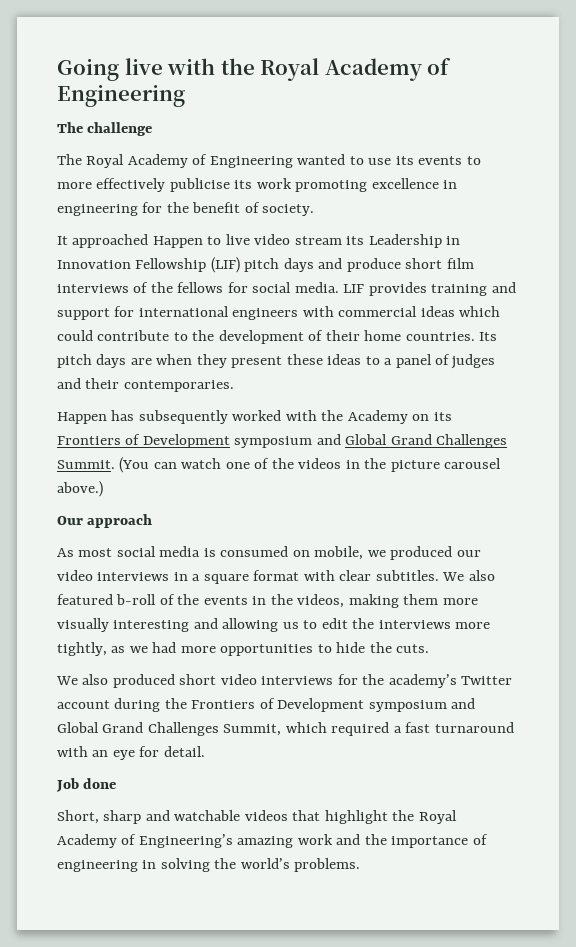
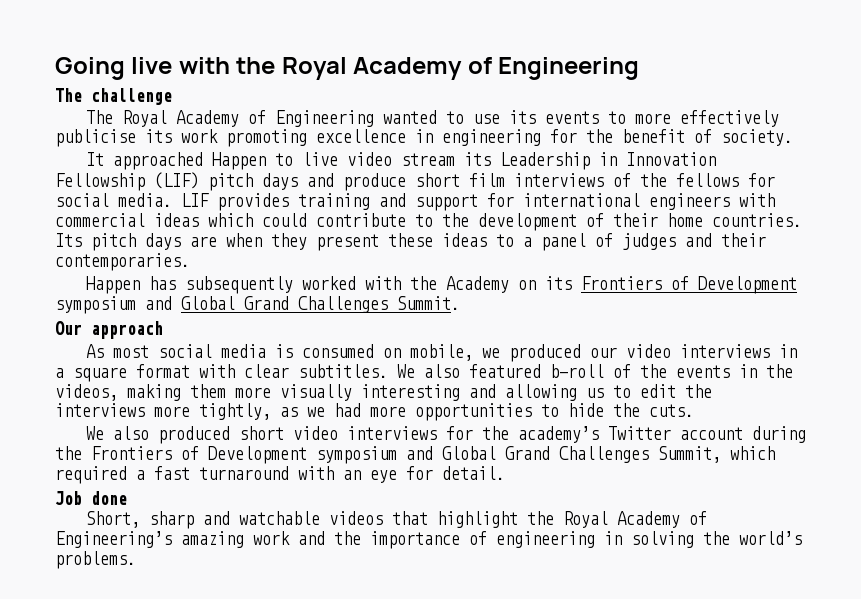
[119,457,502,473] [57,481,103,497] (You can watch one of the videos in the picture carousel above.) -> (460, 303) none

